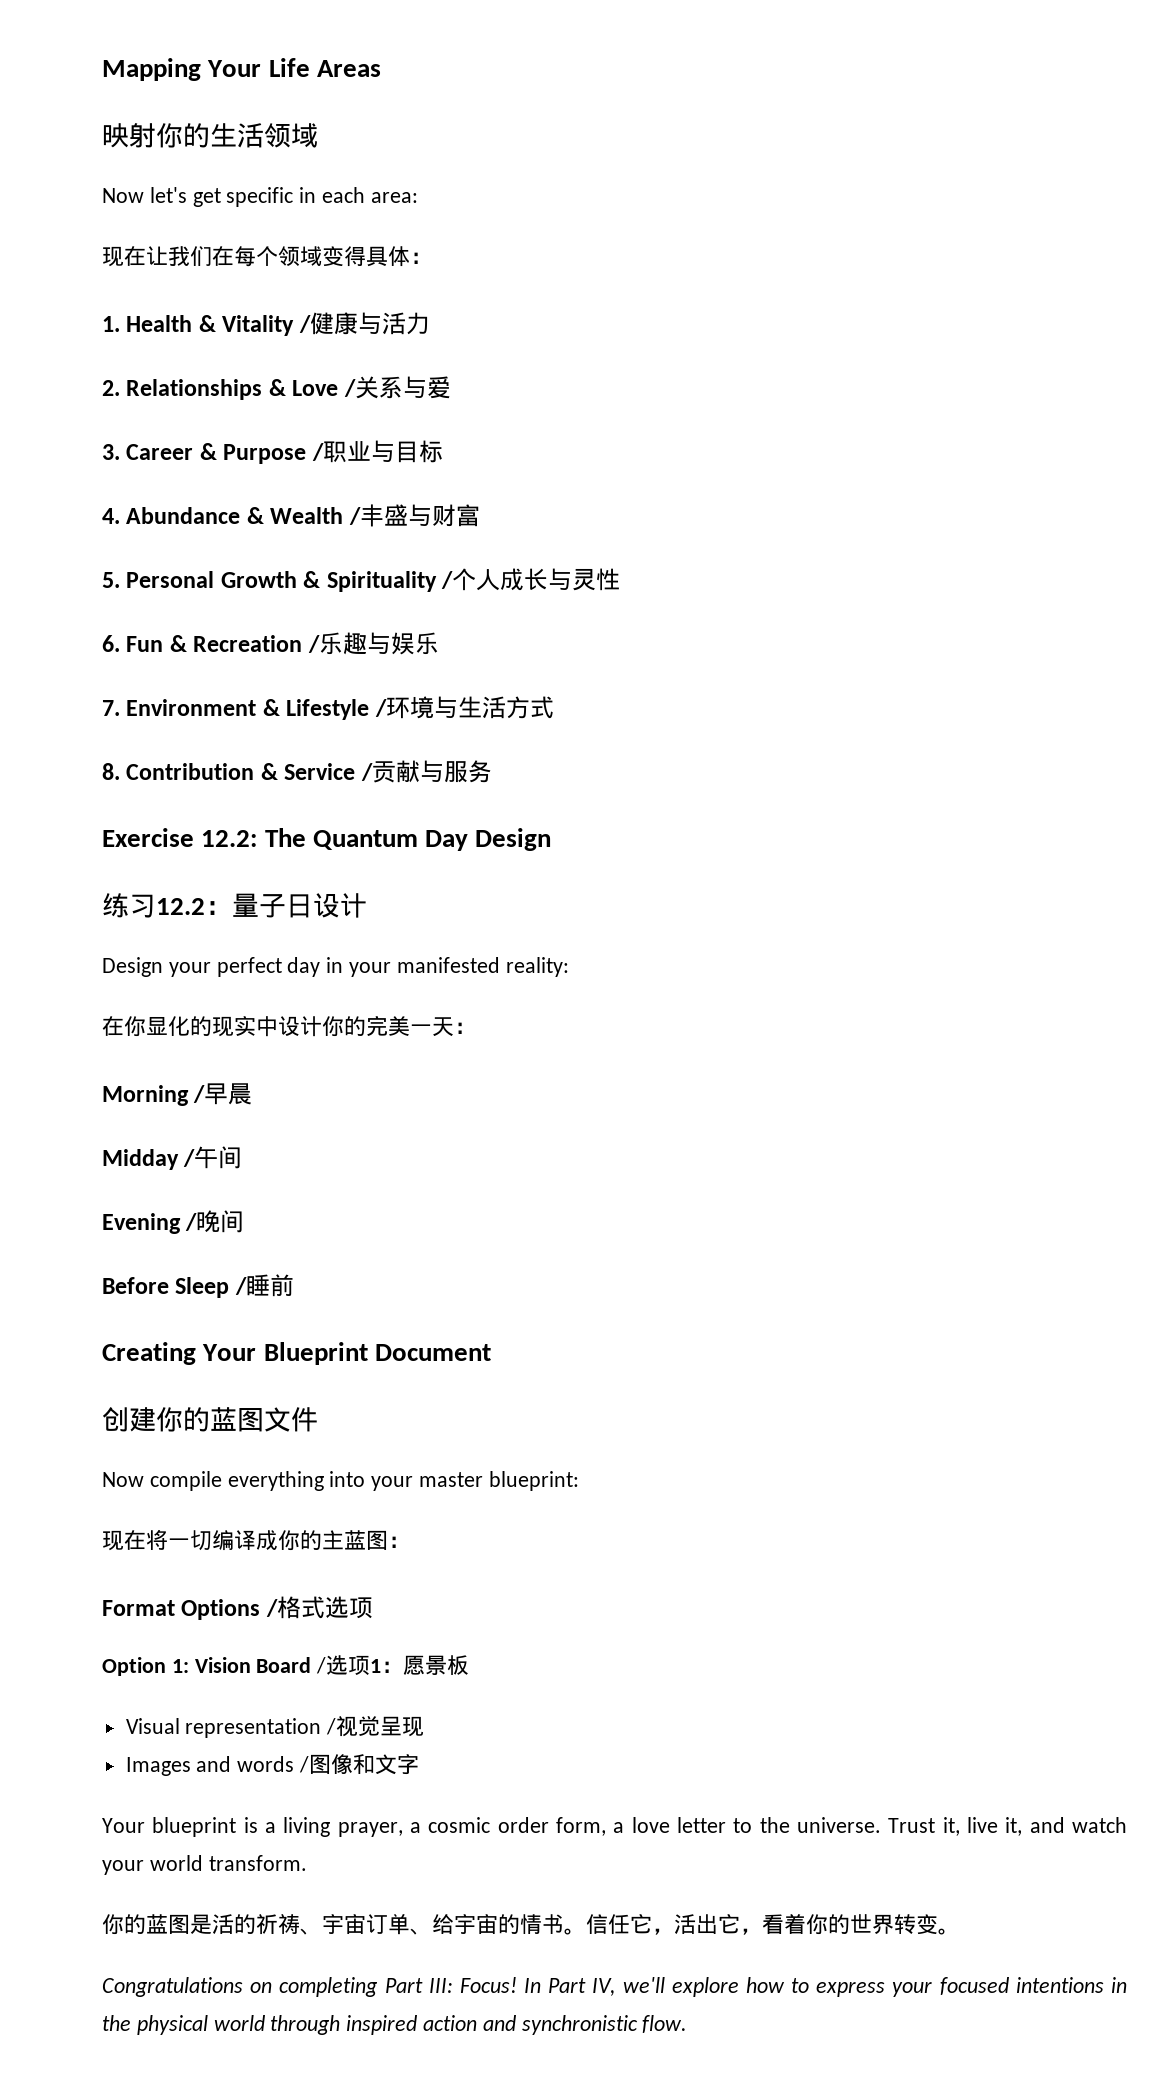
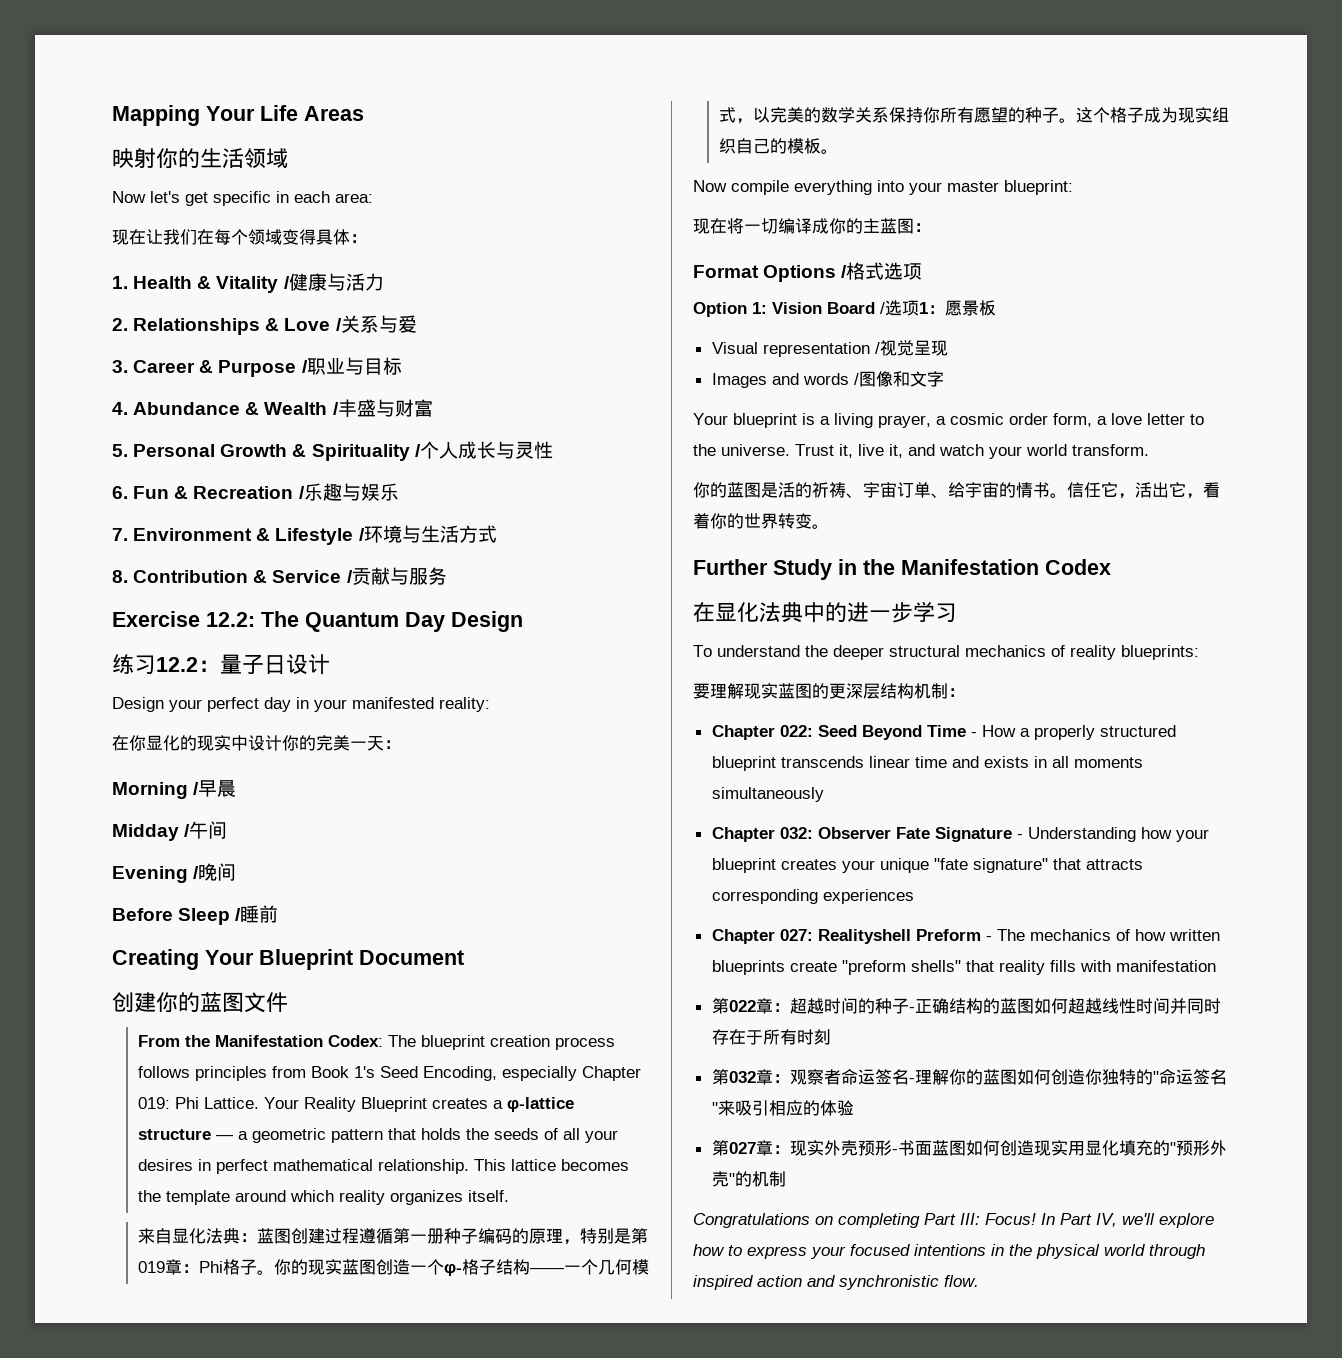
(318, 1419) none -> [137,1035,615,1050] [137,1066,641,1081] [137,1097,574,1112] [137,1128,618,1143] [137,1159,629,1174] [137,1190,509,1205] [137,1228,648,1245] [137,1259,649,1276] [718,107,1229,124] [718,138,838,154] // From the Manifestation Codex: The blueprint creation process follows principles from Book 1's Seed Encoding, especially Chapter 019: Phi Lattice. Your Reality Blueprint creates a φ-lattice structure — a geometric pattern that holds the seeds of all your desires in perfect mathematical relationship. This lattice becomes the template around which reality organizes itself. // 来自显化法典：蓝图创建过程遵循第一册种子编码的原理，特别是第019章：Phi格子。你的现实蓝图创造一个φ-格子结构——一个几何模式，以完美的数学关系保持你所有愿望的种子。这个格子成为现实组织自己的模板。
(960, 1931) none -> [693,559,1111,580] [693,602,957,623] [693,645,1199,660] [693,683,965,699] [711,725,1176,740] [711,756,1143,771] [711,787,824,802] [711,827,1209,842] [711,858,1143,873] [711,889,914,904] [711,929,1220,944] [711,960,1216,975] [711,998,1221,1014] [711,1029,831,1045] [711,1069,1227,1085] [711,1100,854,1116] [711,1140,1227,1156] [711,1171,786,1187] // Further Study in the Manifestation Codex // 在显化法典中的进一步学习 // To understand the deeper structural mechanics of reality blueprints: // 要理解现实蓝图的更深层结构机制： // Chapter 022: Seed Beyond Time - How a properly structured blueprint transcends linear time and exists in all moments simultaneously // Chapter 032: Observer Fate Signature - Understanding how your blueprint creates your unique "fate signature" that attracts corresponding experiences // Chapter 027: Realityshell Preform - The mechanics of how written blueprints create "preform shells" that reality fills with manifestation // 第022章：超越时间的种子-正确结构的蓝图如何超越线性时间并同时存在于所有时刻 // 第032章：观察者命运签名-理解你的蓝图如何创造你独特的"命运签名"来吸引相应的体验 // 第027章：现实外壳预形-书面蓝图如何创造现实用显化填充的"预形外壳"的机制

